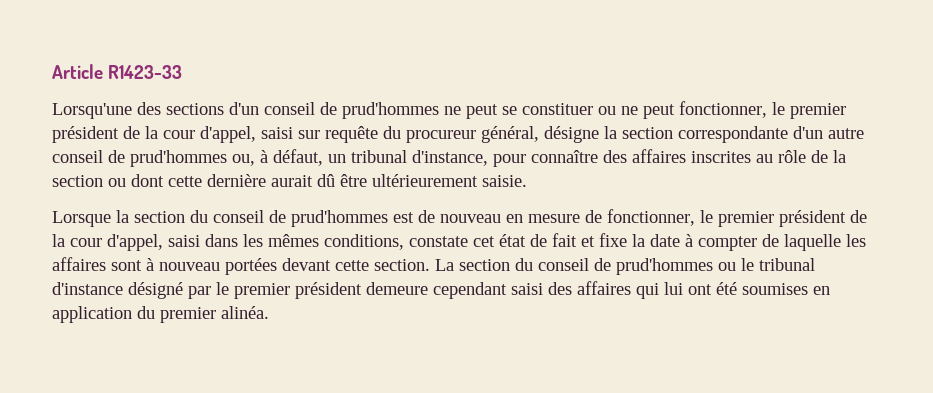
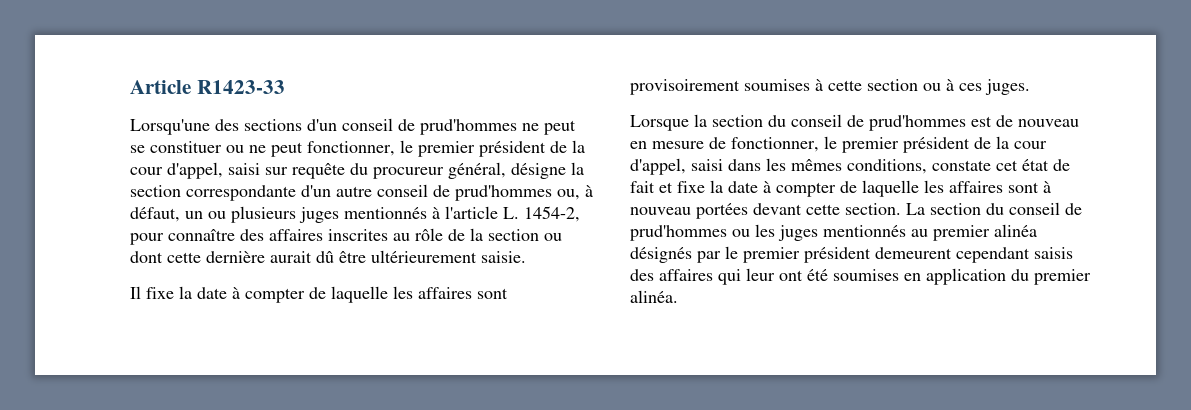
[351,150,488,166] tribunal d'instance, -> [208,206,580,223] ou plusieurs juges mentionnés à l'article L. 1454-2,
(527, 181) none -> [130,286,508,303] [630,79,1030,95] // Il fixe la date à compter de laquelle les affaires sont provisoirement soumises à cette section ou à ces juges.
[741,258,815,271] [52,282,183,299] le tribunal d'instance désigné -> [755,224,1037,241] [630,247,692,263] les juges mentionnés au premier alinéa désignés
[366,282,543,299] demeure cependant saisi -> [875,247,1073,263] demeurent cependant saisis
[664,282,683,295] lui -> [746,268,775,281] leur

